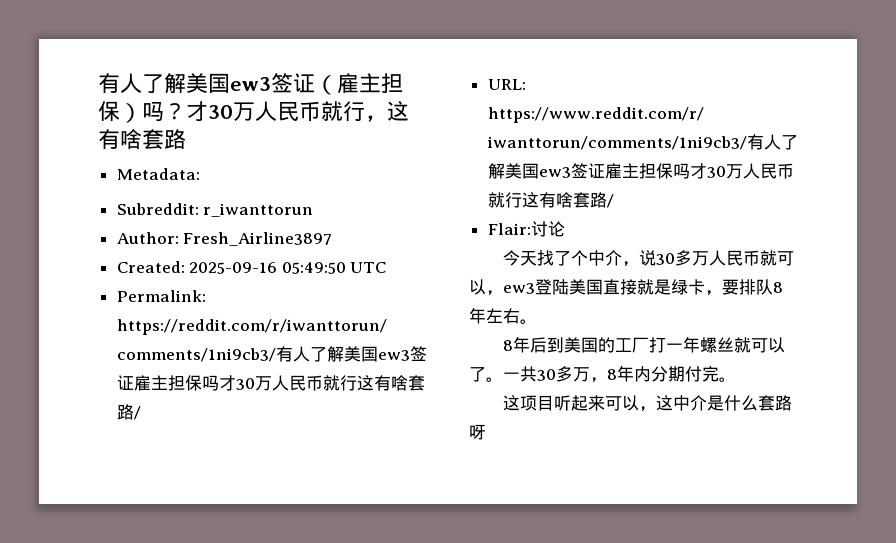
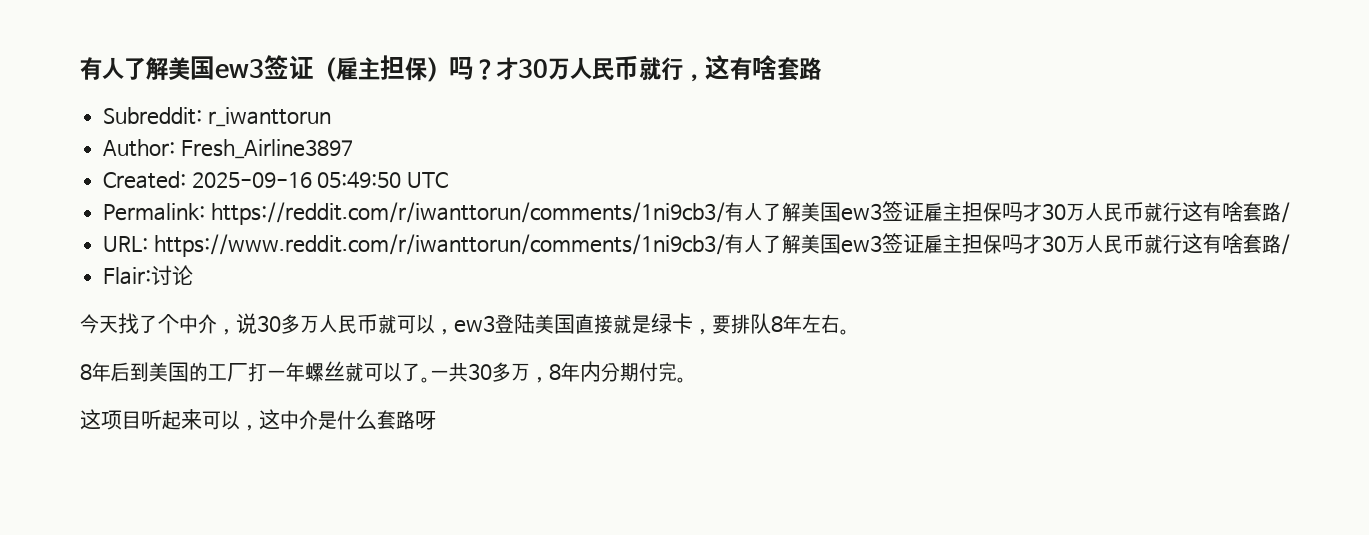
[116,168,200,180] // Metadata: -> (821, 68) none

